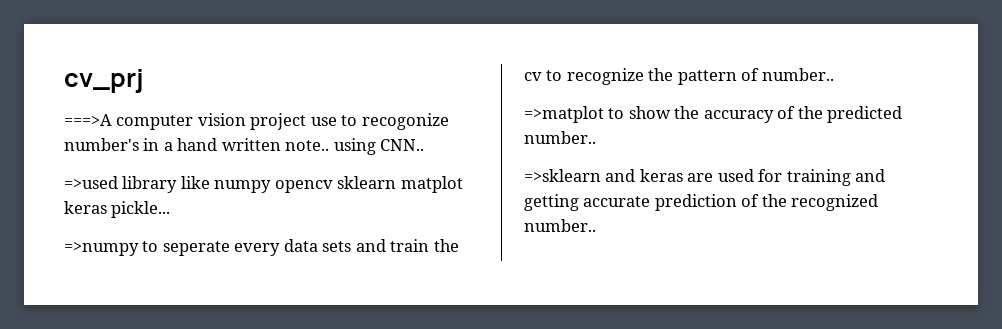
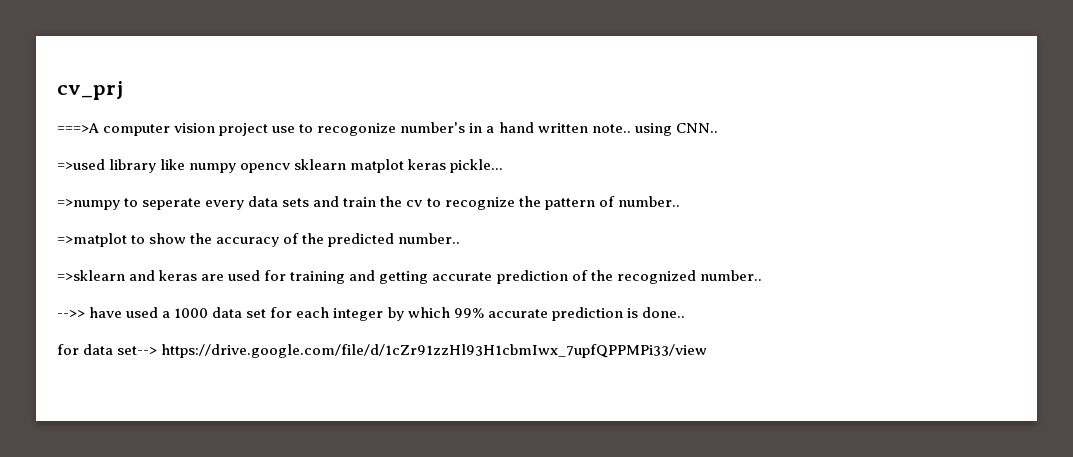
(596, 225) none -> [57,307,685,321] [57,344,708,358] // -->> have used a 1000 data set for each integer by which 99% accurate prediction is done.. // for data set--> https://drive.google.com/file/d/1cZr91zzHl93H1cbmIwx_7upfQPPMPi33/view

